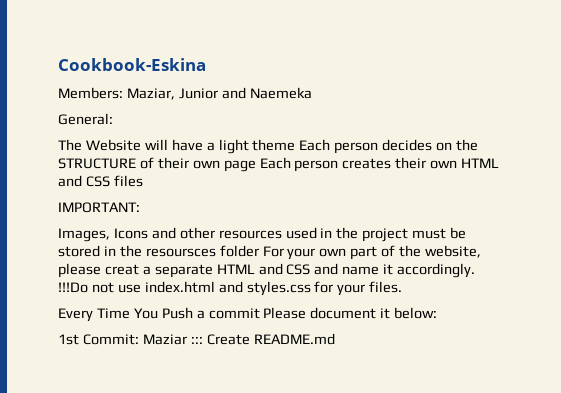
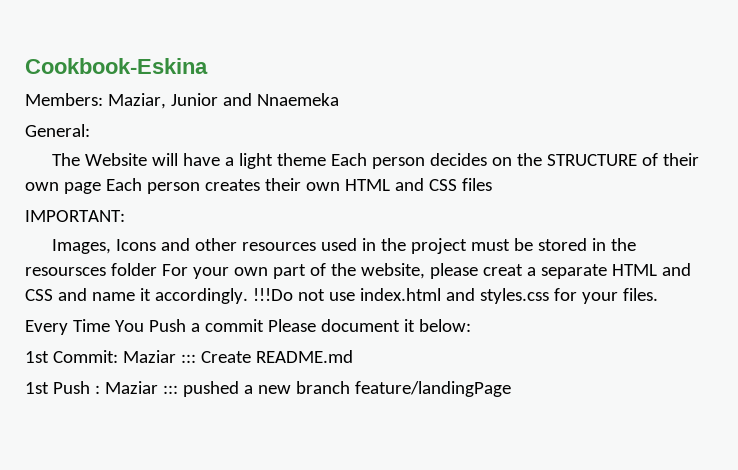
[249,87,312,99] Naemeka -> [256,93,339,106] Nnaemeka
(335, 339) none -> [25,381,511,397] // 1st Push : Maziar ::: pushed a new branch feature/landingPage

